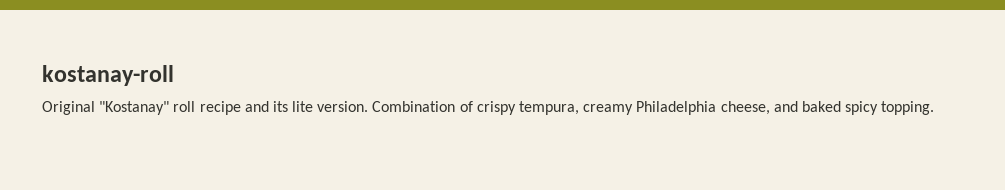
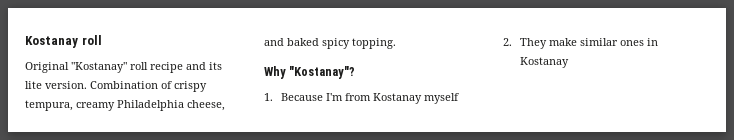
[42,65,174,86] kostanay-roll -> [25,35,102,48] Kostanay roll
(935, 108) none -> [264,66,356,79] [264,93,460,104] [503,38,659,49] [520,57,570,68] // Why "Kostanay"? // 1. Because I'm from Kostanay myself // 2. They make similar ones in Kostanay

